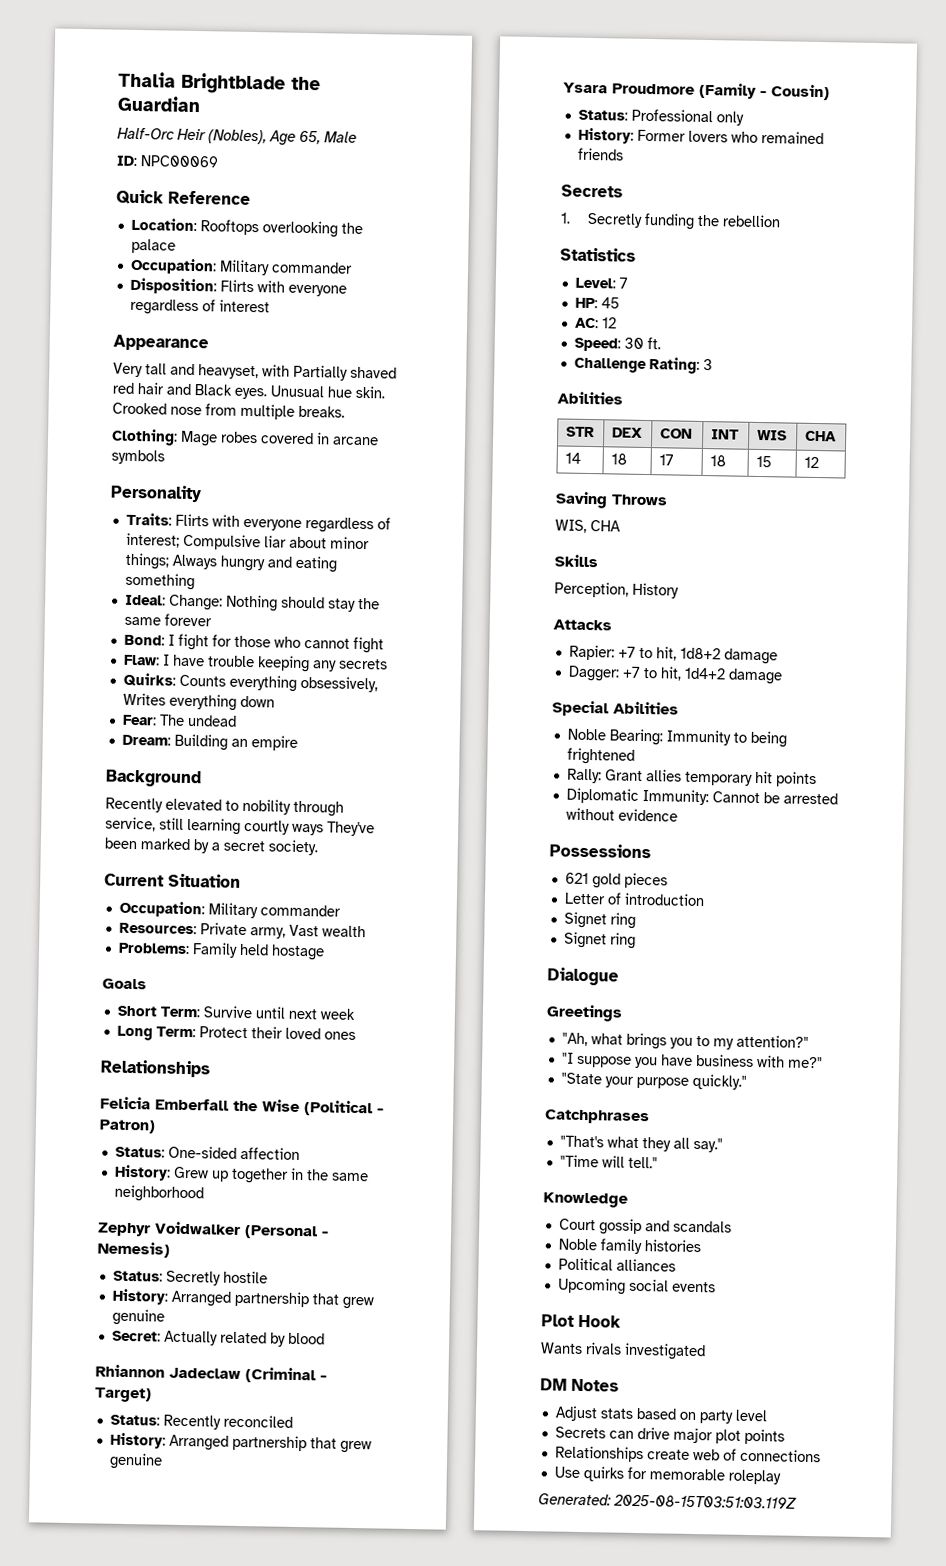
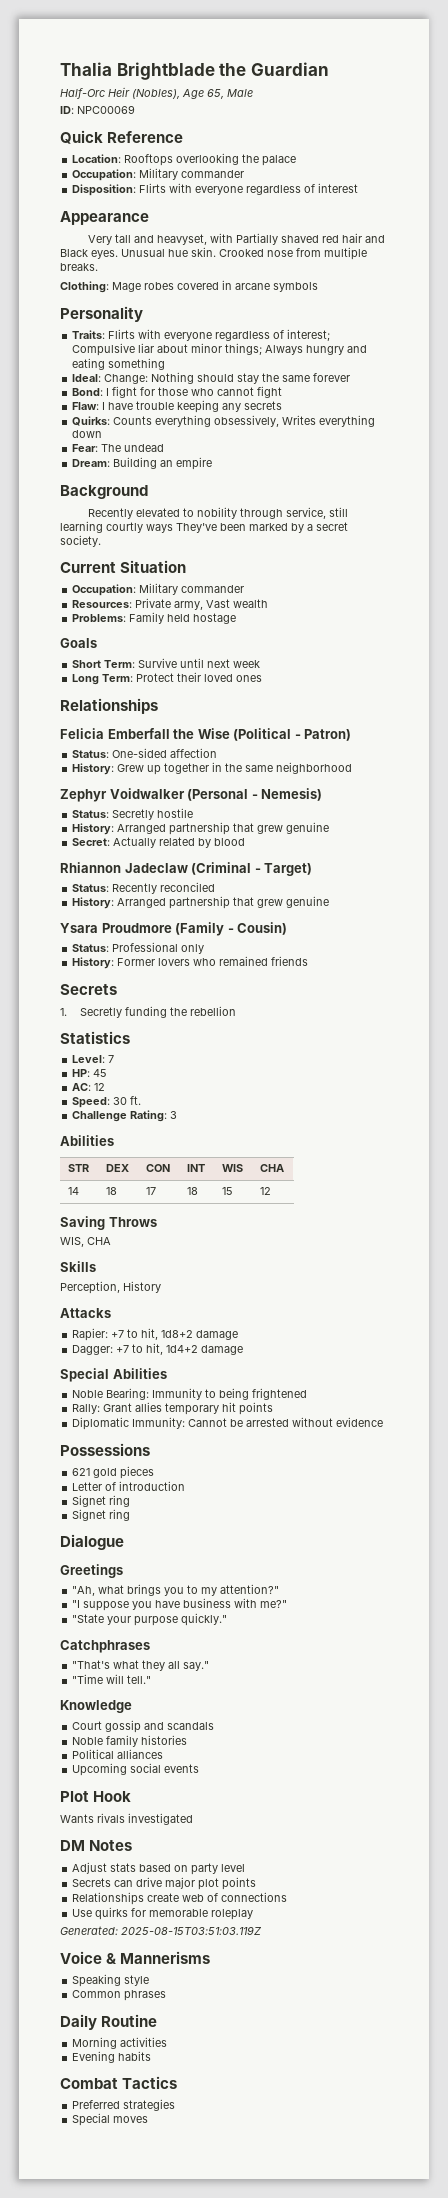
(797, 1501) none -> [60,1951,211,1964] [72,1974,150,1987] [72,1990,167,2001] [60,2014,158,2030] [72,2037,168,2049] [72,2051,152,2063] [60,2076,178,2089] [72,2099,176,2111] [72,2113,149,2126] // Voice & Mannerisms // Speaking style // Common phrases // Daily Routine // Morning activities // Evening habits // Combat Tactics // Preferred strategies // Special moves

